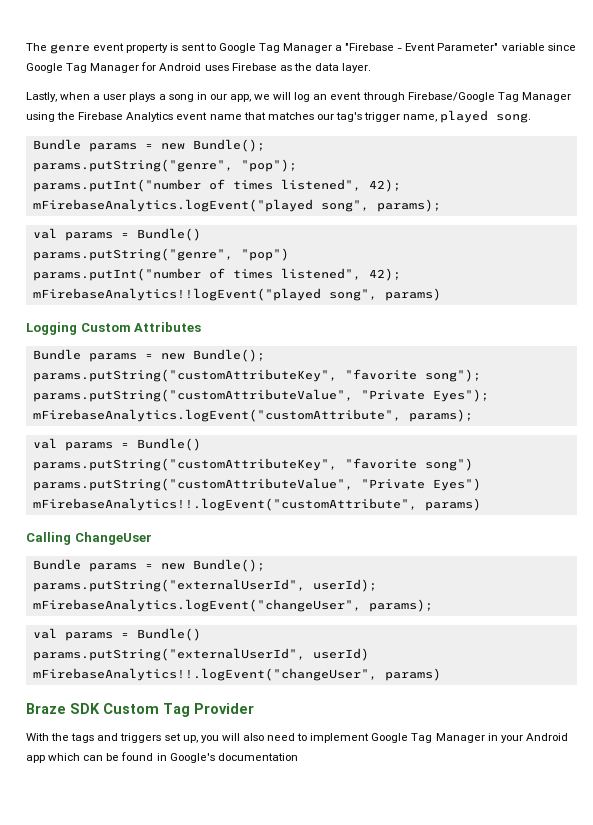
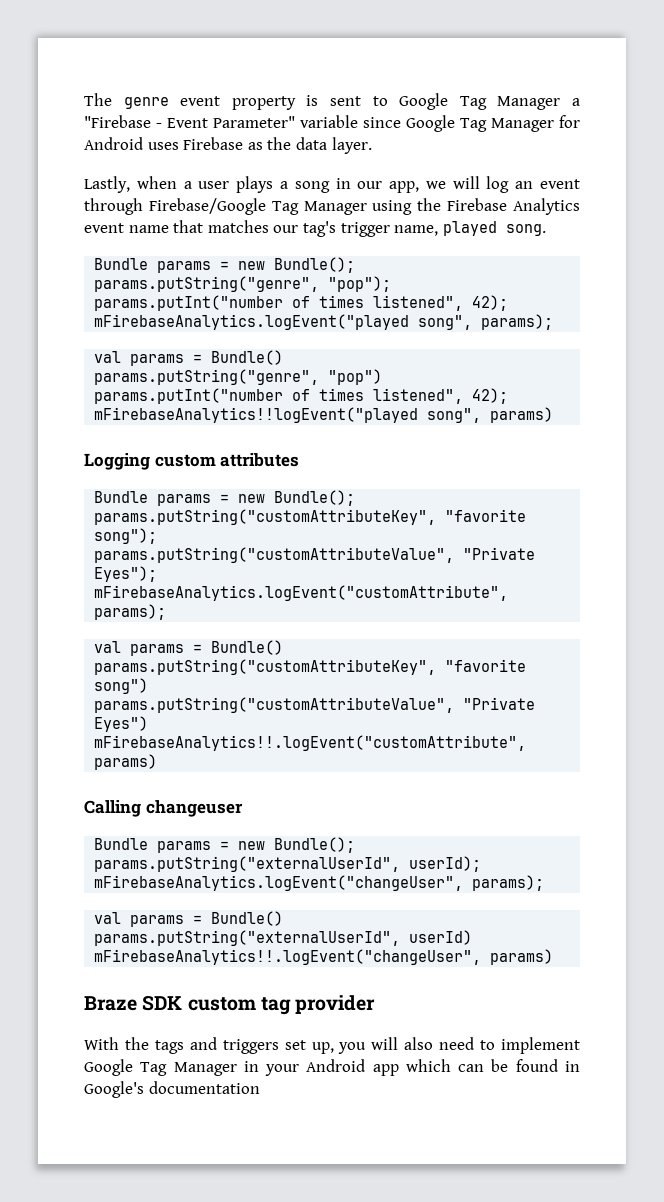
[80,322,202,332] Custom Attributes -> [154,453,300,467] custom attributes
[74,532,152,545] ChangeUser -> [145,800,243,817] changeuser
[103,703,254,717] Custom Tag Provider -> [187,995,376,1015] custom tag provider

